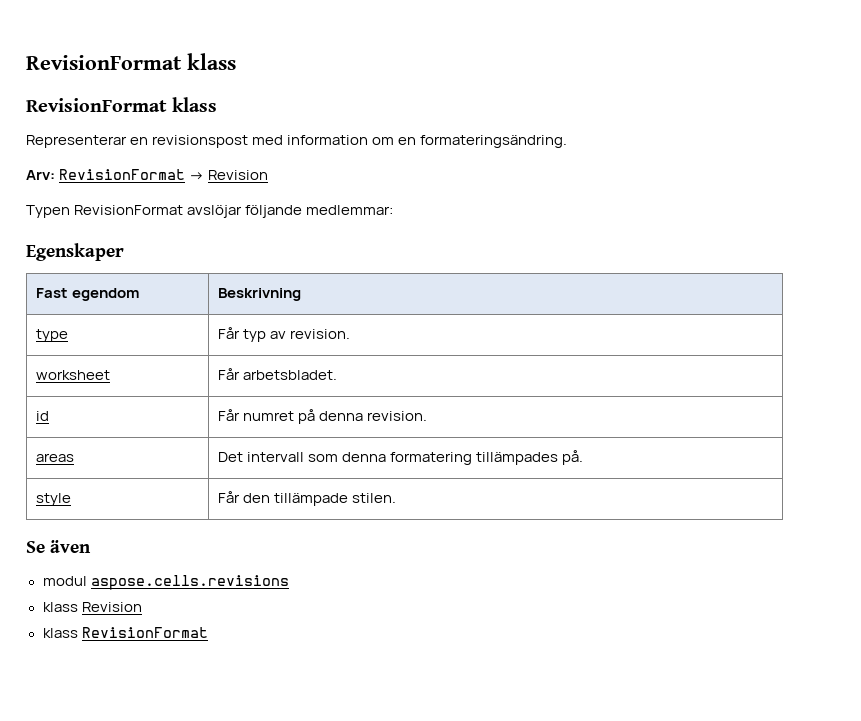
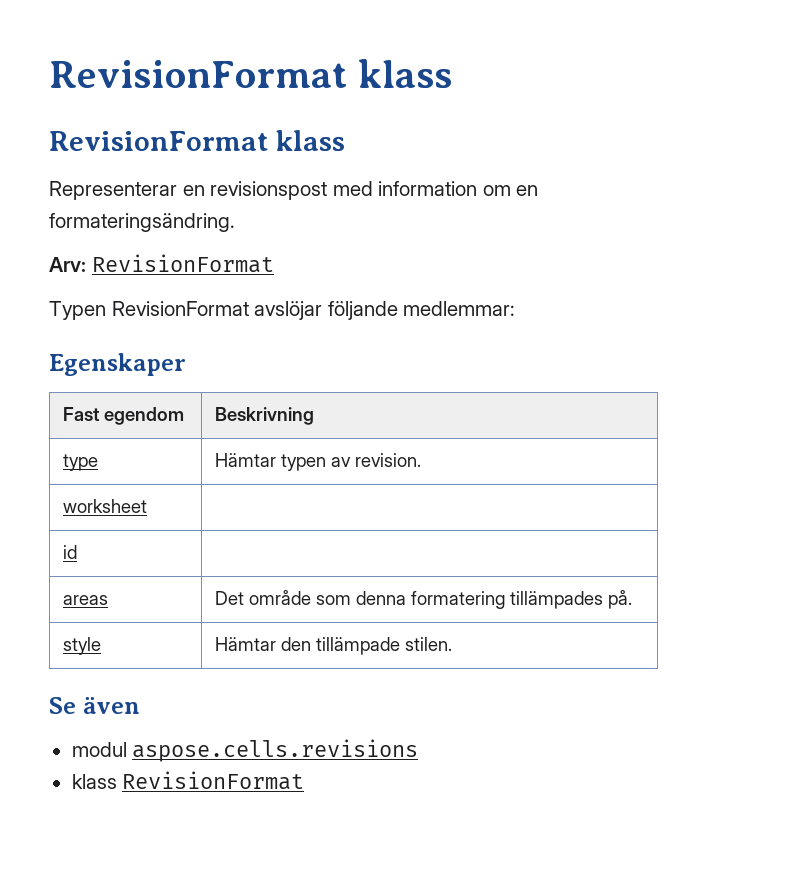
[189,170,269,180] → Revision -> (274, 263) none
[217,327,266,342] Får typ -> [215,453,327,471] Hämtar typen
[217,368,337,380] Får arbetsbladet. -> (148, 506) none
[217,409,428,424] Får numret på denna revision. -> (78, 552) none
[246,452,304,462] intervall -> [249,590,312,605] område
[217,491,240,503] Får -> [215,637,277,651] Hämtar
[42,602,142,612] // klass Revision -> (419, 750) none

